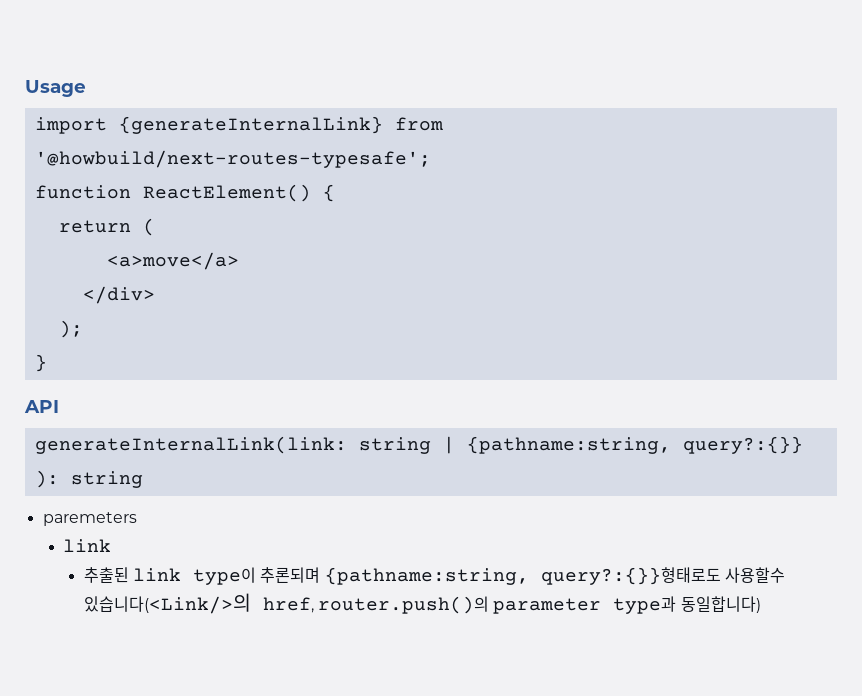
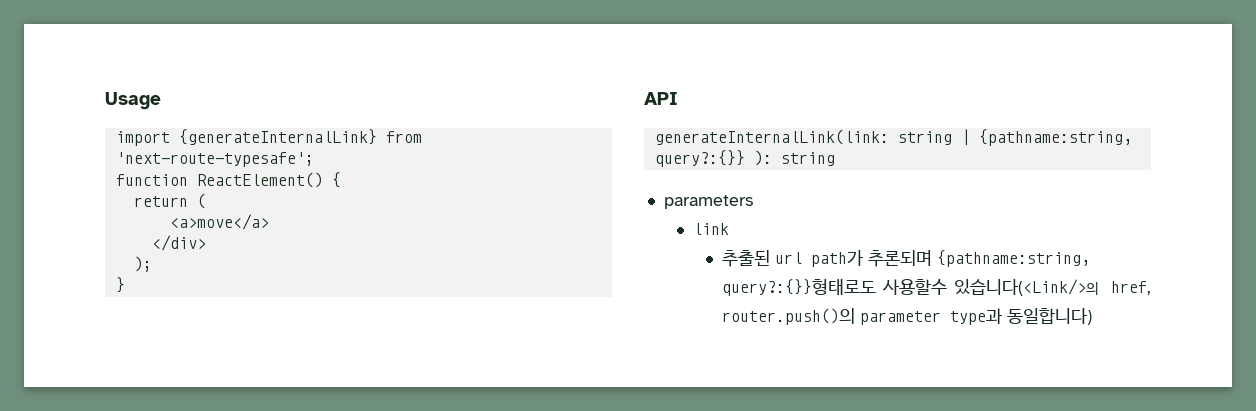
[34,150,431,168] '@howbuild/next-routes-typesafe'; -> [115,152,314,167] 'next-route-typesafe';
[42,512,137,526] paremeters -> [663,195,753,209] parameters
[133,567,257,585] link type이 -> [775,250,865,267] url path가

